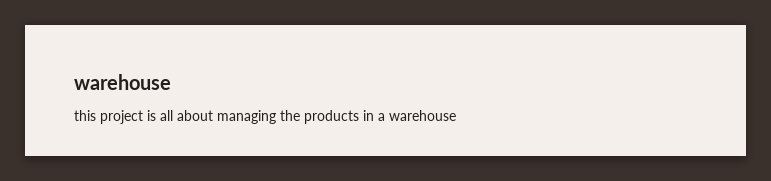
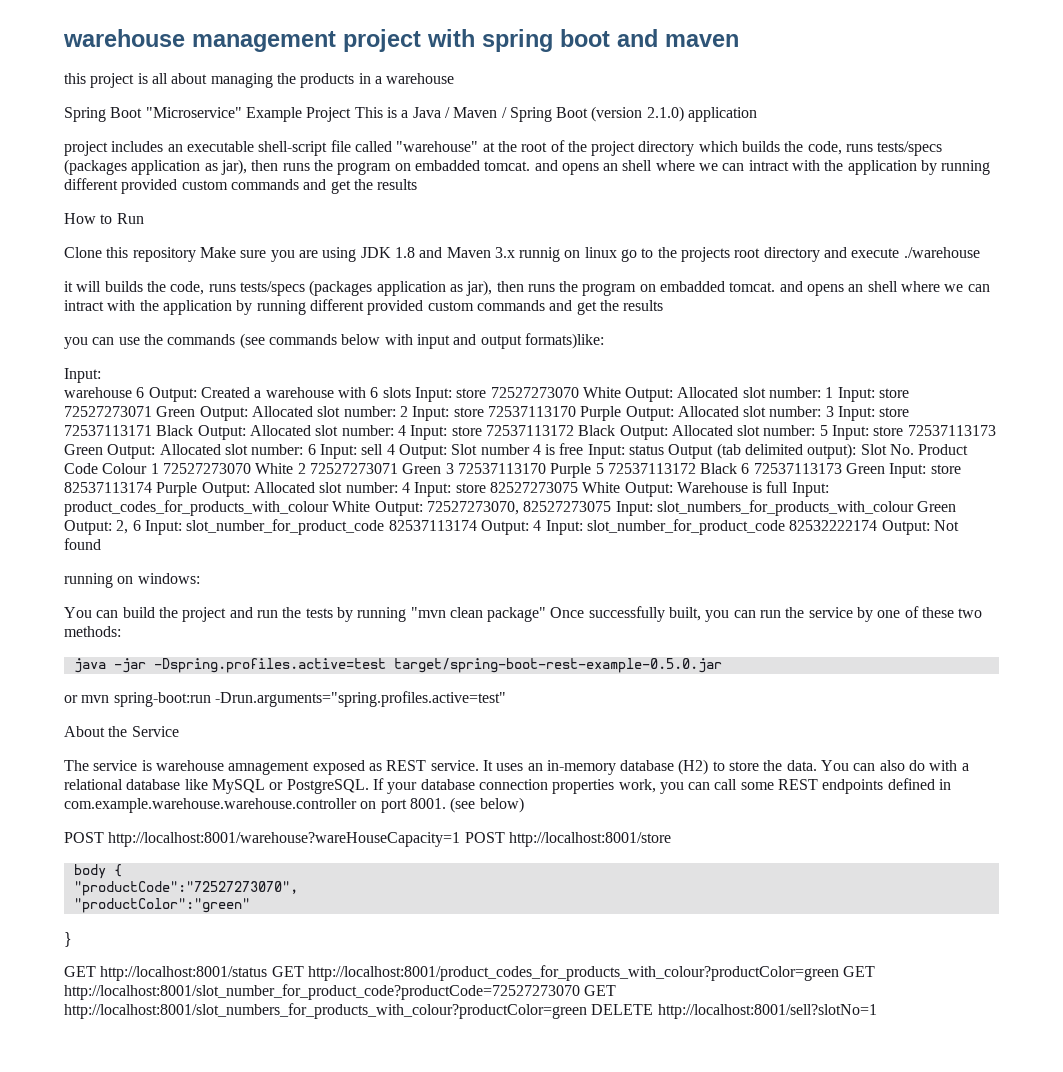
[74,74,171,90] warehouse -> [63,29,739,52] warehouse management project with spring boot and maven
(456, 115) none -> [64,106,758,122] [64,140,943,156] [64,159,991,175] [64,178,418,194] [64,213,144,224] [64,247,980,262] [64,280,990,296] [64,299,664,315] [64,333,604,349] [64,368,101,383] [64,387,910,402] [64,406,910,421] [64,425,996,440] [64,443,969,459] [64,463,961,478] [64,481,829,497] [64,500,957,516] [64,519,959,535] [64,538,101,550] [64,573,200,588] [64,606,983,622] [64,626,121,637] [73,658,722,673] [64,691,506,707] [64,726,179,737] [64,759,969,775] [64,778,952,794] [64,797,524,813] [64,832,671,847] [73,864,122,879] [73,881,298,896] [73,898,250,913] [64,932,72,947] [64,965,876,981] [64,984,617,1000] [64,1003,877,1019] // Spring Boot "Microservice" Example Project This is a Java / Maven / Spring Boot (version 2.1.0) application // project includes an executable shell-script file called "warehouse" at the root of the project directory which builds the code, runs tests/specs (packages application as jar), then runs the program on embadded tomcat. and opens an shell where we can intract with the application by running different provided custom commands and get the results // How to Run // Clone this repository Make sure you are using JDK 1.8 and Maven 3.x runnig on linux go to the projects root directory and execute ./warehouse // it will builds the code, runs tests/specs (packages application as jar), then runs the program on embadded tomcat. and opens an shell where we can intract with the application by running different provided custom commands and get the results // you can use the commands (see commands below with input and output formats)like: // Input: // warehouse 6 Output: Created a warehouse with 6 slots Input: store 72527273070 White Output: Allocated slot number: 1 Input: store 72527273071 Green Output: Allocated slot number: 2 Input: store 72537113170 Purple Output: Allocated slot number: 3 Input: store 72537113171 Black Output: Allocated slot number: 4 Input: store 72537113172 Black Output: Allocated slot number: 5 Input: store 72537113173 Green Output: Allocated slot number: 6 Input: sell 4 Output: Slot number 4 is free Input: status Output (tab delimited output): Slot No. Product Code Colour 1 72527273070 White 2 72527273071 Green 3 72537113170 Purple 5 72537113172 Black 6 72537113173 Green Input: store 82537113174 Purple Output: Allocated slot number: 4 Input: store 82527273075 White Output: Warehouse is full Input: product_codes_for_products_with_colour White Output: 72527273070, 82527273075 Input: slot_numbers_for_products_with_colour Green Output: 2, 6 Input: slot_number_for_product_code 82537113174 Output: 4 Input: slot_number_for_product_code 82532222174 Output: Not found // running on windows: // You can build the project and run the tests by running "mvn clean package" Once successfully built, you can run the service by one of these two methods: // java -jar -Dspring.profiles.active=test target/spring-boot-rest-example-0.5.0.jar // or mvn spring-boot:run -Drun.arguments="spring.profiles.active=test" // About the Service // The service is warehouse amnagement exposed as REST service. It uses an in-memory database (H2) to store the data. You can also do with a relational database like MySQL or PostgreSQL. If your database connection properties work, you can call some REST endpoints defined in com.example.warehouse.warehouse.controller on port 8001. (see below) // POST http://localhost:8001/warehouse?wareHouseCapacity=1 POST http://localhost:8001/store // body { // "productCode":"72527273070", // "productColor":"green" // } // GET http://localhost:8001/status GET http://localhost:8001/product_codes_for_products_with_colour?productColor=green GET http://localhost:8001/slot_number_for_product_code?productCode=72527273070 GET http://localhost:8001/slot_numbers_for_products_with_colour?productColor=green DELETE http://localhost:8001/sell?slotNo=1

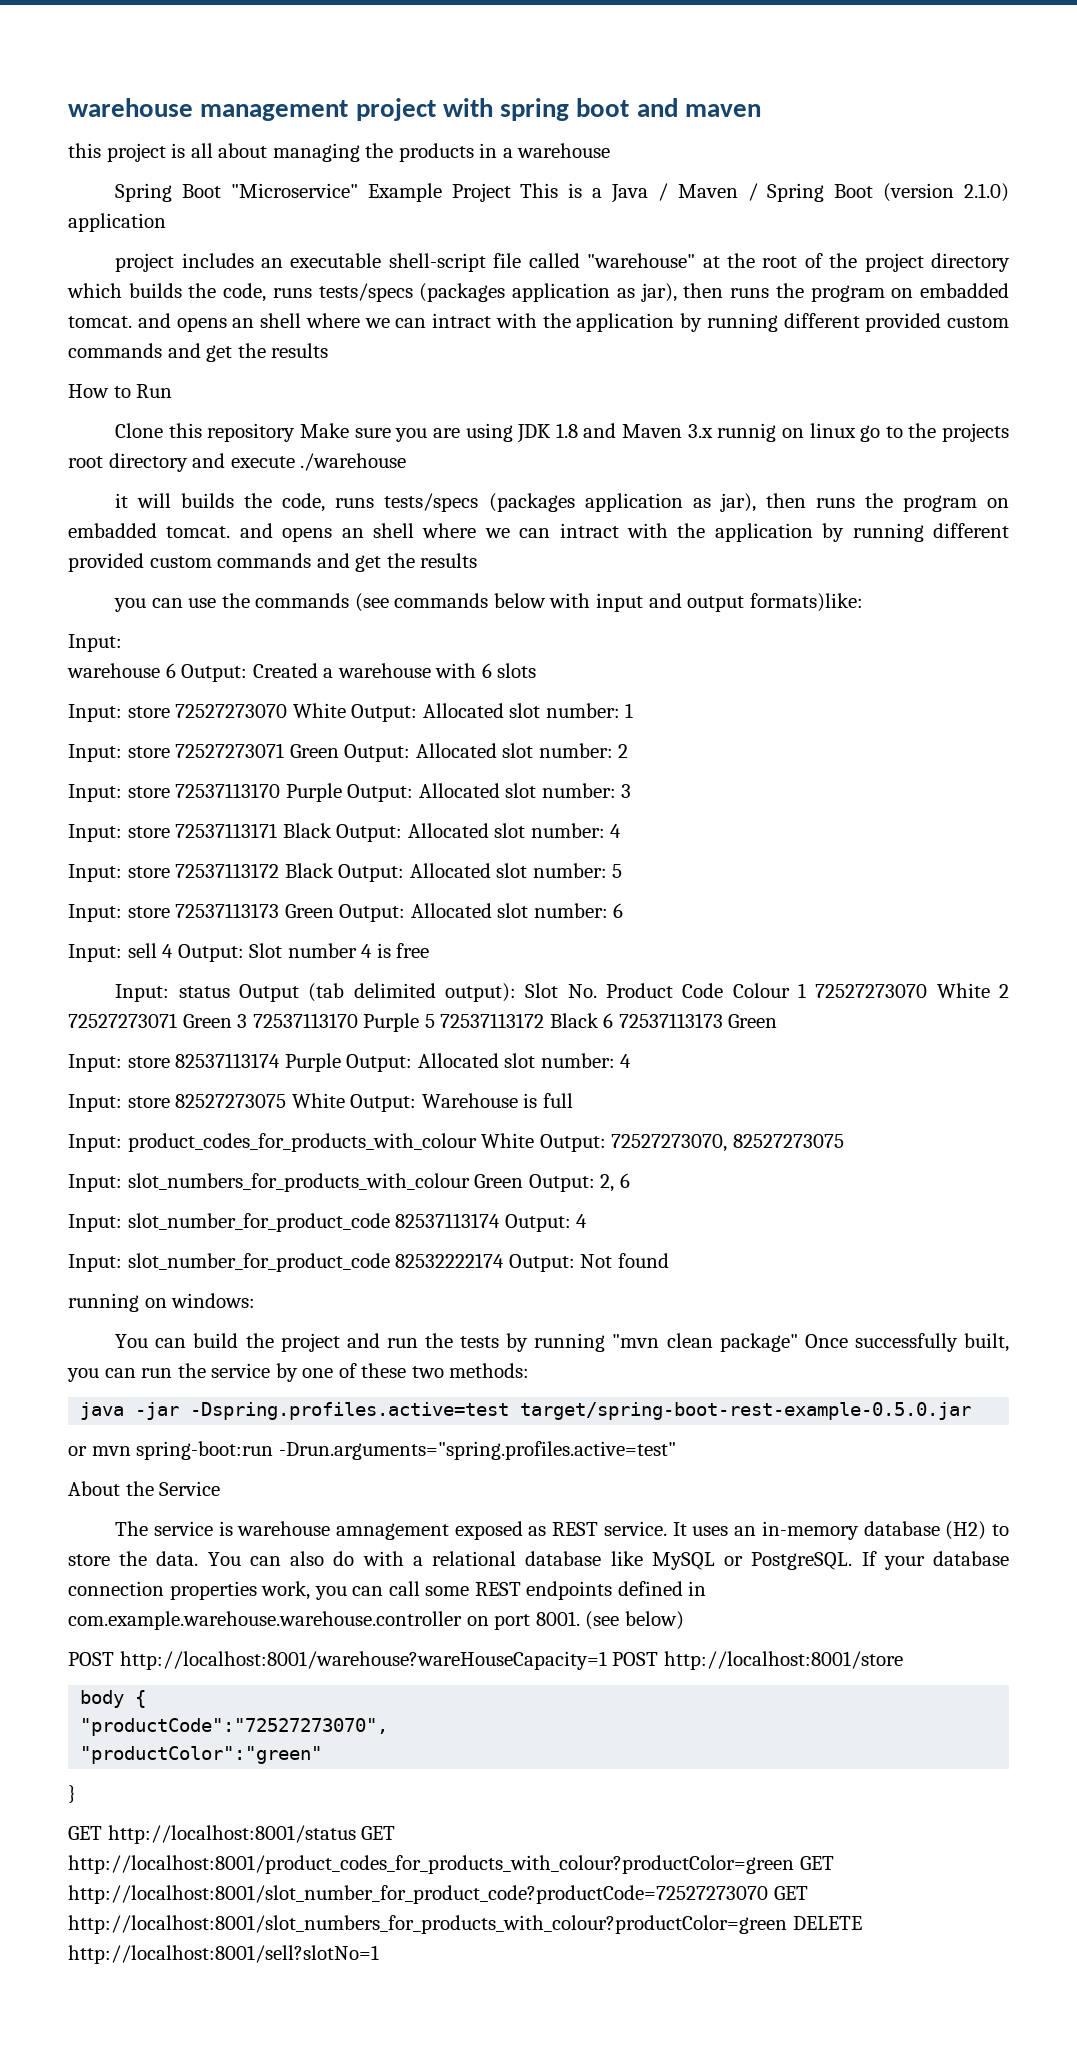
(411, 392) none -> (537, 670) //
(834, 392) none -> (634, 710) //
(408, 411) none -> (629, 751) //
(834, 411) none -> (632, 791) //
(406, 430) none -> (622, 831) //
(828, 430) none -> (623, 871) //
(316, 449) none -> (624, 910) //
(584, 449) none -> (430, 950) //
(886, 468) none -> (778, 1021) //
(410, 487) none -> (632, 1061) //
(789, 487) none -> (573, 1100) //
(612, 506) none -> (844, 1141) //
(141, 525) none -> (630, 1180) //
(542, 525) none -> (588, 1221) //

